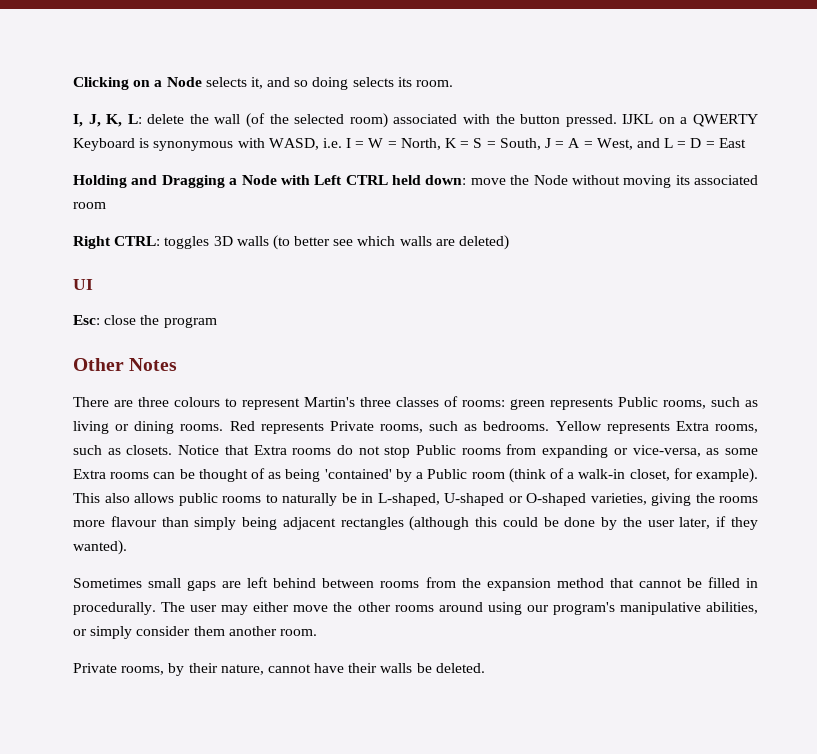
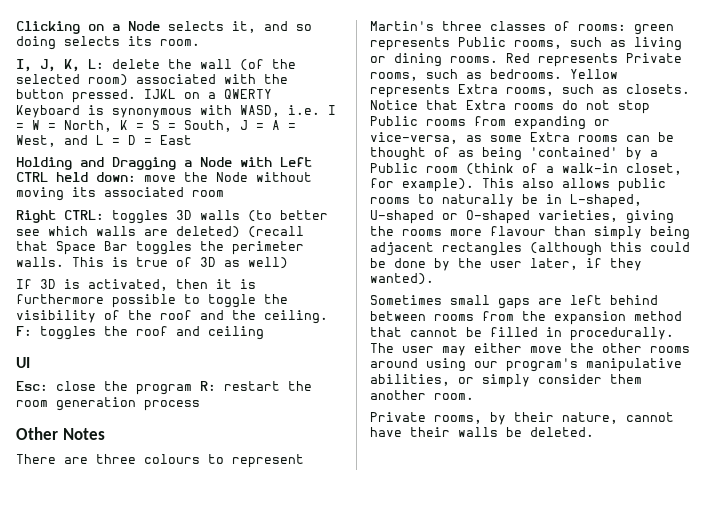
(510, 242) none -> [248,226,304,238] [16,241,304,255] [16,257,288,269] [16,279,256,291] [16,294,288,308] [16,310,328,324] [16,326,264,340] (recall that Space Bar toggles the perimeter walls. This is true of 3D as well) // If 3D is activated, then it is furthermore possible to toggle the visibility of the roof and the ceiling. F: toggles the roof and ceiling
(217, 322) none -> [200,381,312,391] [16,397,200,411] R: restart the room generation process

